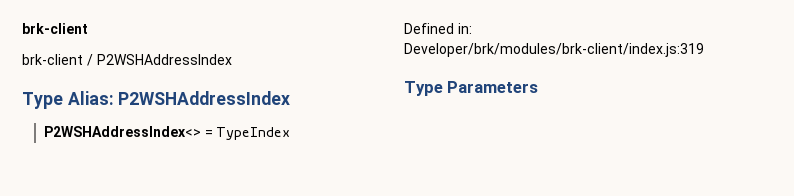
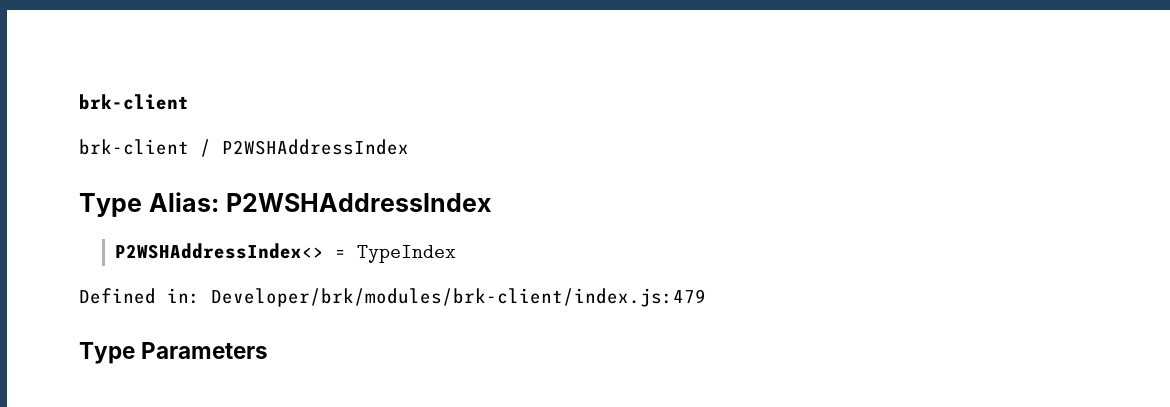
[404,43,704,57] Developer/brk/modules/brk-client/index.js:319 -> [211,288,706,307] Developer/brk/modules/brk-client/index.js:479

